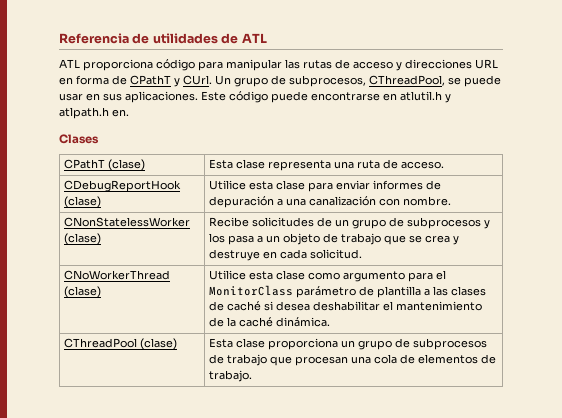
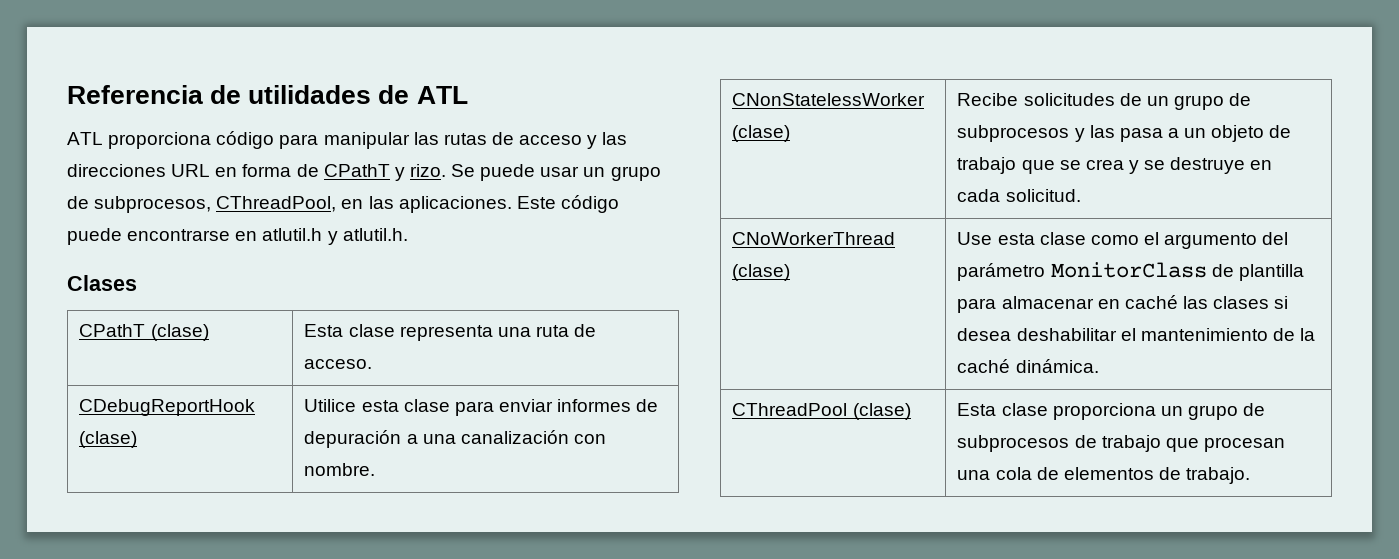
(402, 66) none -> [602,132,628,145] las
[183,75,501,87] [59,93,122,101] CUrl. Un grupo de subprocesos, CThreadPool, se puede usar en sus -> [409,164,661,181] [67,196,394,213] rizo. Se puede usar un grupo de subprocesos, CThreadPool, en las
[59,107,129,119] atlpath.h en. -> [342,228,408,241] atlutil.h.
[209,233,226,243] los -> [1089,125,1115,138] las
(460, 240) none -> [1144,160,1166,170] se
[209,270,247,280] Utilice -> [957,232,993,245] Use
[343,270,447,282] [209,285,487,298] [209,301,262,311] argumento para el MonitorClass parámetro de plantilla a las clases de caché -> [1143,232,1289,249] [957,262,1304,281] [957,295,1270,313] el argumento del parámetro MonitorClass de plantilla para almacenar en caché las clases

